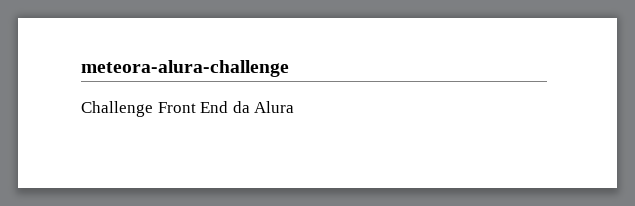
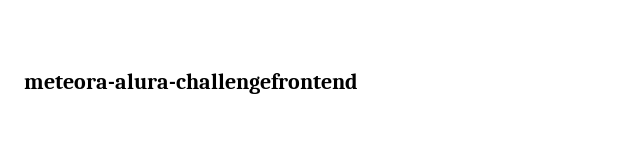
[81,60,289,77] [81,101,295,117] meteora-alura-challenge // Challenge Front End da Alura -> [24,73,358,94] meteora-alura-challengefrontend

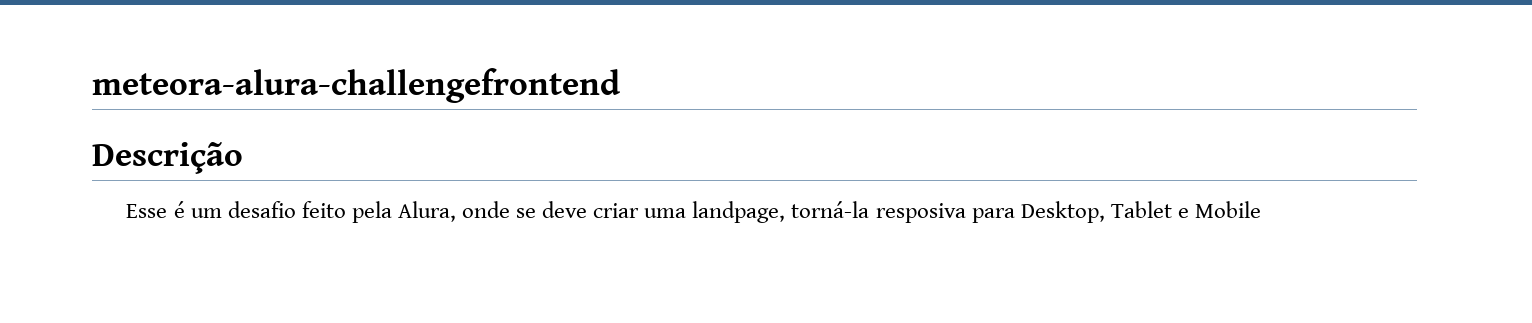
(358, 83) none -> [92,142,243,174] [126,201,1261,223] // Descrição // Esse é um desafio feito pela Alura, onde se deve criar uma landpage, torná-la resposiva para Desktop, Tablet e Mobile

